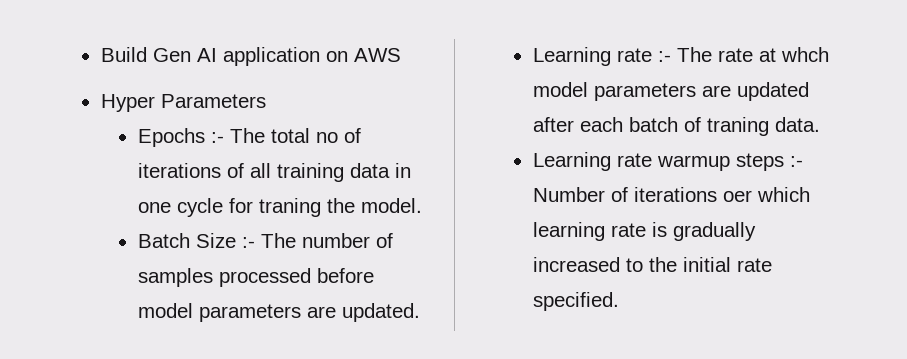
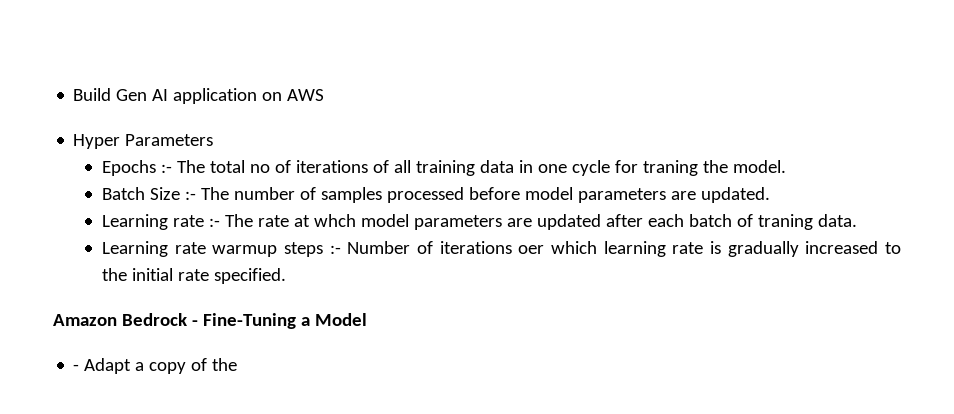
(619, 301) none -> [53,313,367,329] [73,358,238,374] // Amazon Bedrock - Fine-Tuning a Model // - Adapt a copy of the

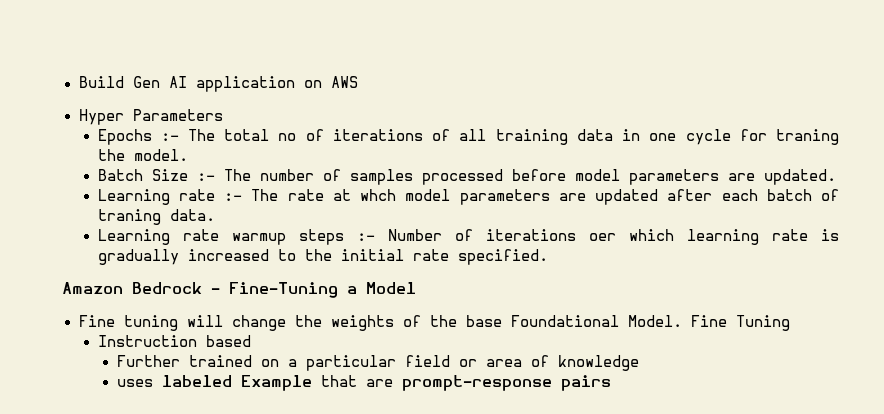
[73,358,238,374] - Adapt a copy of the -> [78,315,790,331] [97,335,251,347] [116,355,639,371] [116,375,611,391] Fine tuning will change the weights of the base Foundational Model. Fine Tuning // Instruction based // Further trained on a particular field or area of knowledge // uses labeled Example that are prompt-response pairs

